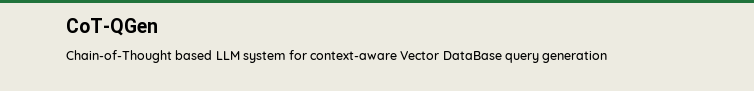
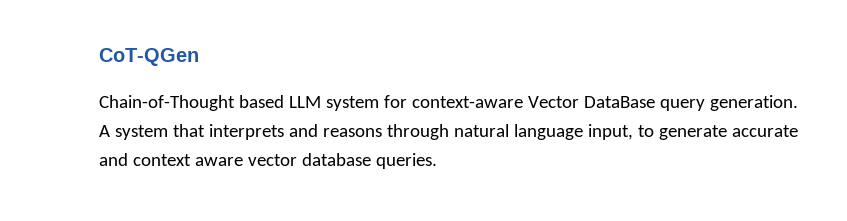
[542,51,608,63] generation -> [709,95,798,111] [99,124,798,140] [99,153,437,169] generation. A system that interprets and reasons through natural language input, to generate accurate and context aware vector database queries.

